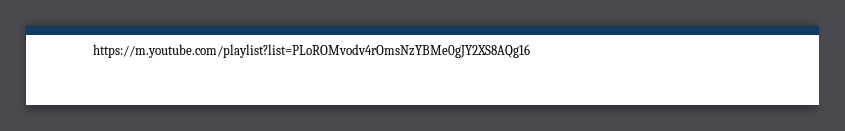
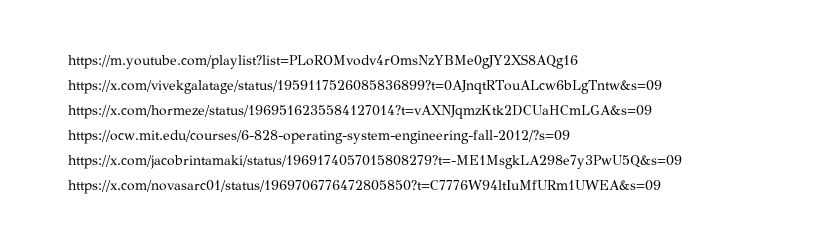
(530, 51) none -> [68,80,662,94] [68,105,652,119] [68,130,570,144] [68,155,682,169] [68,180,661,194] // https://x.com/vivekgalatage/status/1959117526085836899?t=0AJnqtRTouALcw6bLgTntw&s=09 // https://x.com/hormeze/status/1969516235584127014?t=vAXNJqmzKtk2DCUaHCmLGA&s=09 // https://ocw.mit.edu/courses/6-828-operating-system-engineering-fall-2012/?s=09 // https://x.com/jacobrintamaki/status/1969174057015808279?t=-ME1MsgkLA298e7y3PwU5Q&s=09 // https://x.com/novasarc01/status/1969706776472805850?t=C7776W94ltIuMfURm1UWEA&s=09

